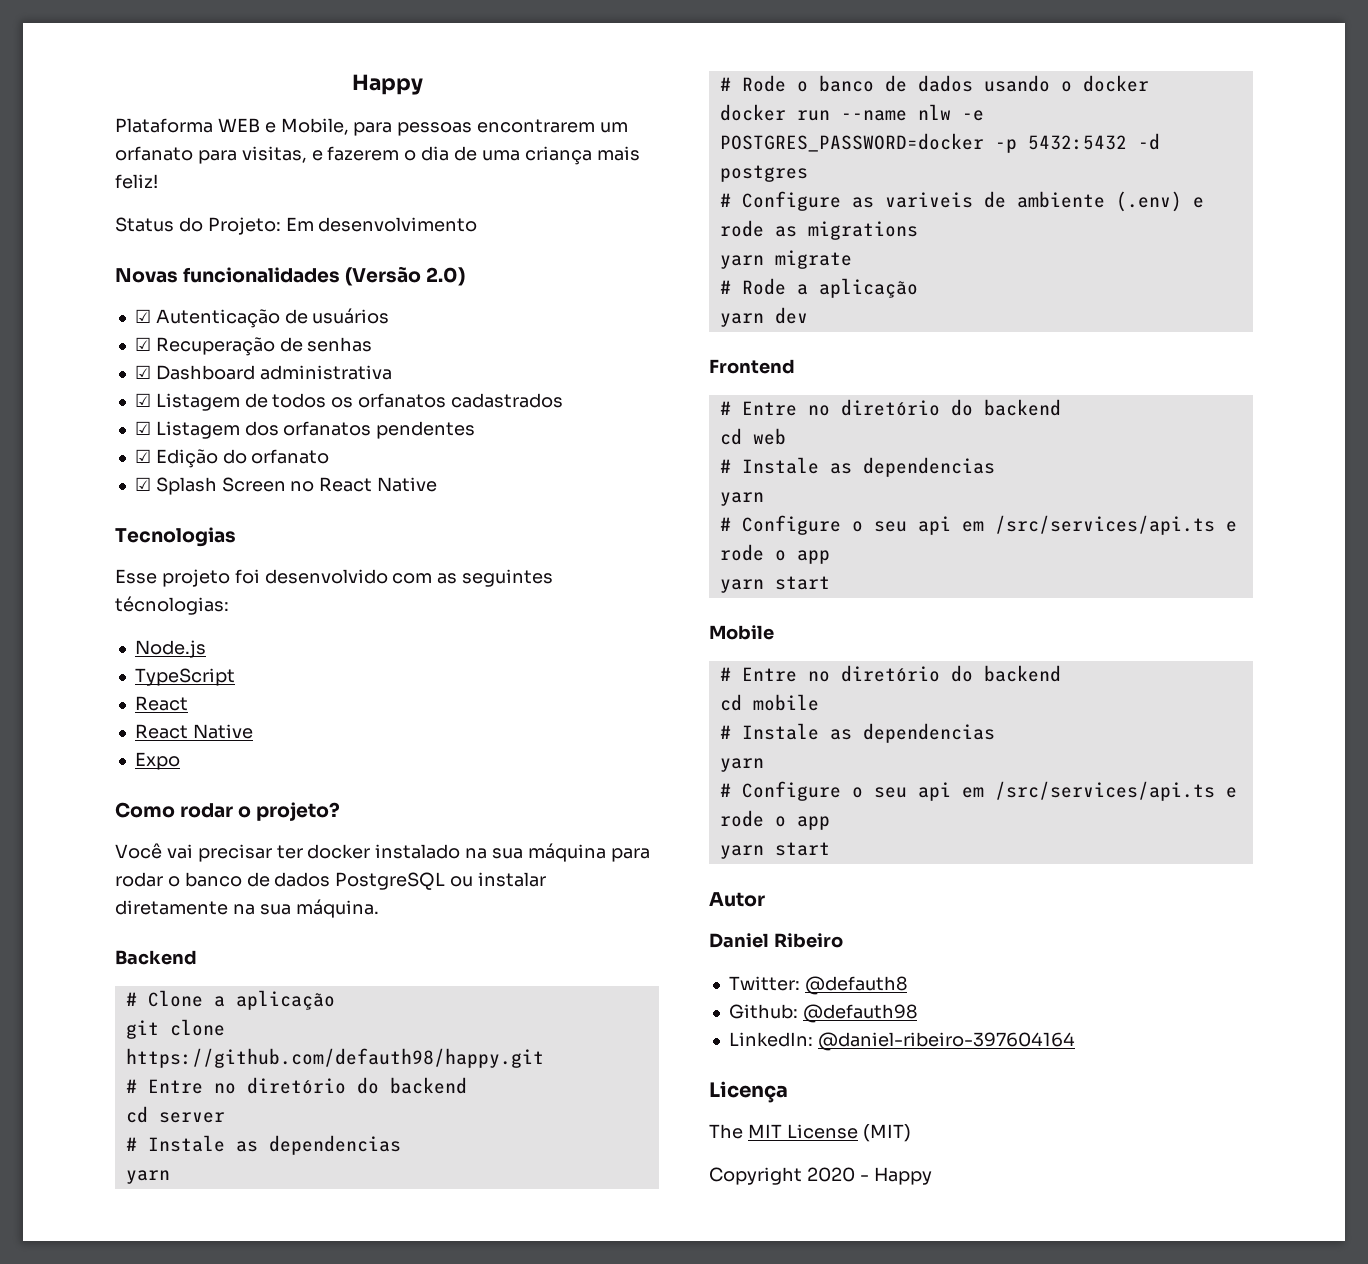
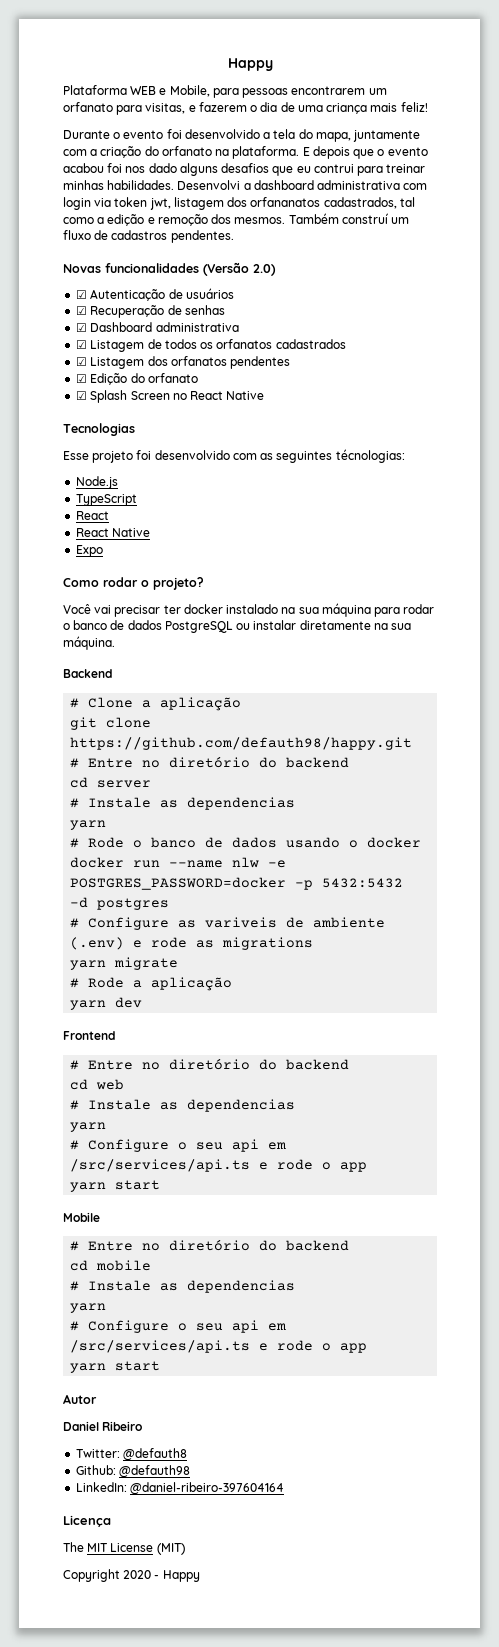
[115,217,478,235] Status do Projeto: Em desenvolvimento -> [63,129,421,142] [63,146,428,159] [63,163,426,176] [63,180,428,190] [63,197,415,210] [63,213,410,226] [63,230,234,243] Durante o evento foi desenvolvido a tela do mapa, juntamente com a criação do orfanato na plataforma. E depois que o evento acabou foi nos dado alguns desafios que eu contrui para treinar minhas habilidades. Desenvolvi a dashboard administrativa com login via token jwt, listagem dos orfananatos cadastrados, tal como a edição e remoção dos mesmos. Também construí um fluxo de cadastros pendentes.

